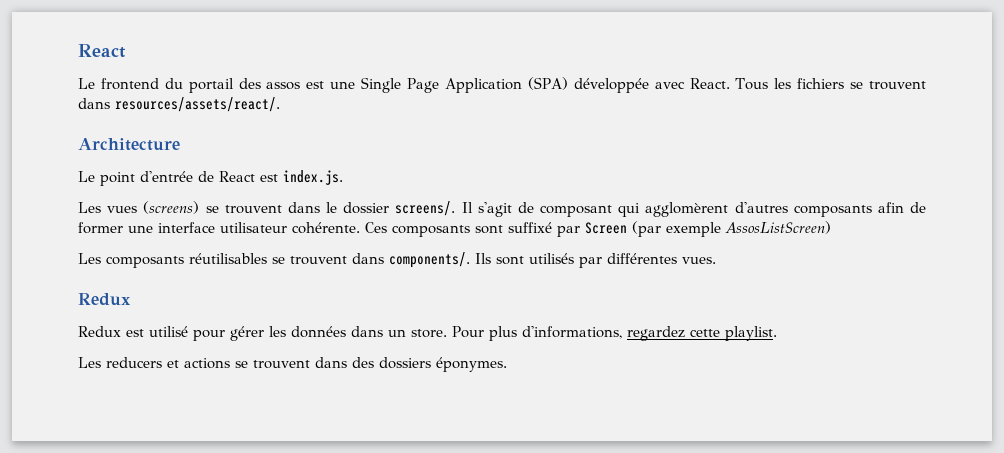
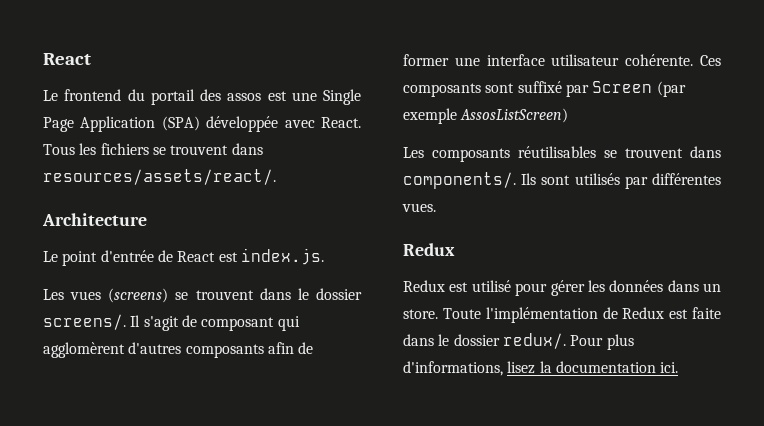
[452,326,777,341] [78,357,507,372] Pour plus d'informations, regardez cette playlist. // Les reducers et actions se trouvent dans des dossiers éponymes. -> [442,307,721,323] [403,333,634,350] [403,361,679,376] Toute l'implémentation de Redux est faite dans le dossier redux/. Pour plus d'informations, lisez la documentation ici.

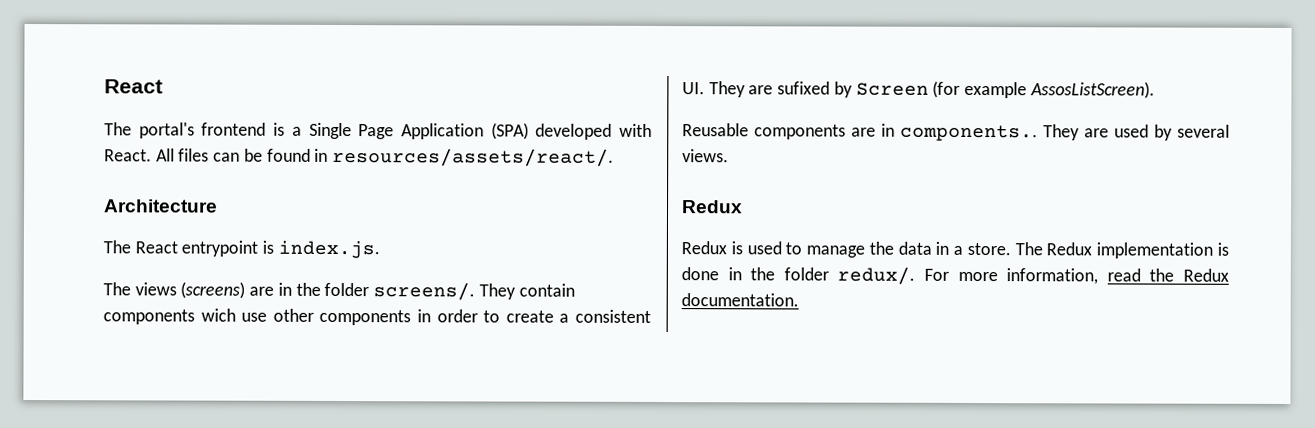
[43,89,361,105] [43,116,362,132] [43,143,263,155] [43,169,276,185] [42,213,147,226] [43,248,324,266] [43,288,362,303] [43,314,300,331] [43,342,314,358] [403,54,721,66] [403,81,686,97] [403,108,569,124] [403,146,721,162] [403,172,721,189] [402,203,436,212] [403,243,455,256] [403,280,721,296] [403,307,721,323] [403,333,634,350] [403,361,679,376] Le frontend du portail des assos est une Single Page Application (SPA) développée avec React. Tous les fichiers se trouvent dans resources/assets/react/. // Architecture // Le point d'entrée de React est index.js. // Les vues (screens) se trouvent dans le dossier screens/. Il s'agit de composant qui agglomèrent d'autres composants afin de former une interface utilisateur cohérente. Ces composants sont suffixé par Screen (par exemple AssosListScreen) // Les composants réutilisables se trouvent dans components/. Ils sont utilisés par différentes vues. // Redux // Redux est utilisé pour gérer les données dans un store. Toute l'implémentation de Redux est faite dans le dossier redux/. Pour plus d'informations, lisez la documentation ici. -> [104,122,652,140] [104,147,615,167] [104,199,218,213] [103,240,380,259] [103,281,575,301] [103,308,652,326] [682,80,1155,99] [682,123,1230,142] [682,149,729,163] [682,200,743,214] [681,241,1229,259] [681,266,1229,285] [681,293,799,307] The portal's frontend is a Single Page Application (SPA) developed with React. All files can be found in resources/assets/react/. // Architecture // The React entrypoint is index.js. // The views (screens) are in the folder screens/. They contain components wich use other components in order to create a consistent UI. They are sufixed by Screen (for example AssosListScreen). // Reusable components are in components.. They are used by several views. // Redux // Redux is used to manage the data in a store. The Redux implementation is done in the folder redux/. For more information, read the Redux documentation.

